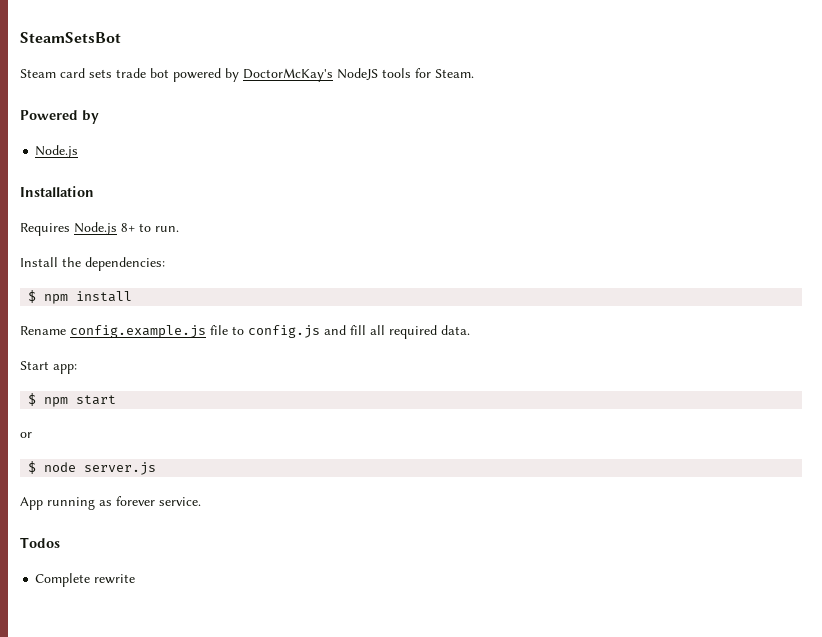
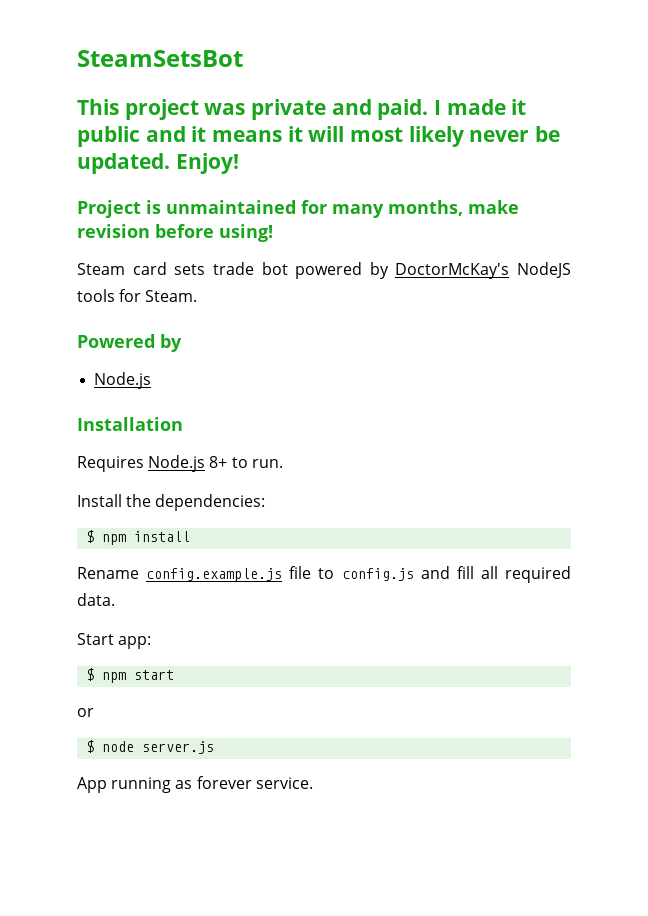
(121, 37) none -> [77,99,527,120] [77,126,561,147] [77,153,239,174] [77,200,519,218] [77,224,273,242] // This project was private and paid. I made it public and it means it will most likely never be updated. Enjoy! // Project is unmaintained for many months, make revision before using!
[20,537,60,548] [35,573,136,587] // Todos // Complete rewrite -> (313, 783) none

